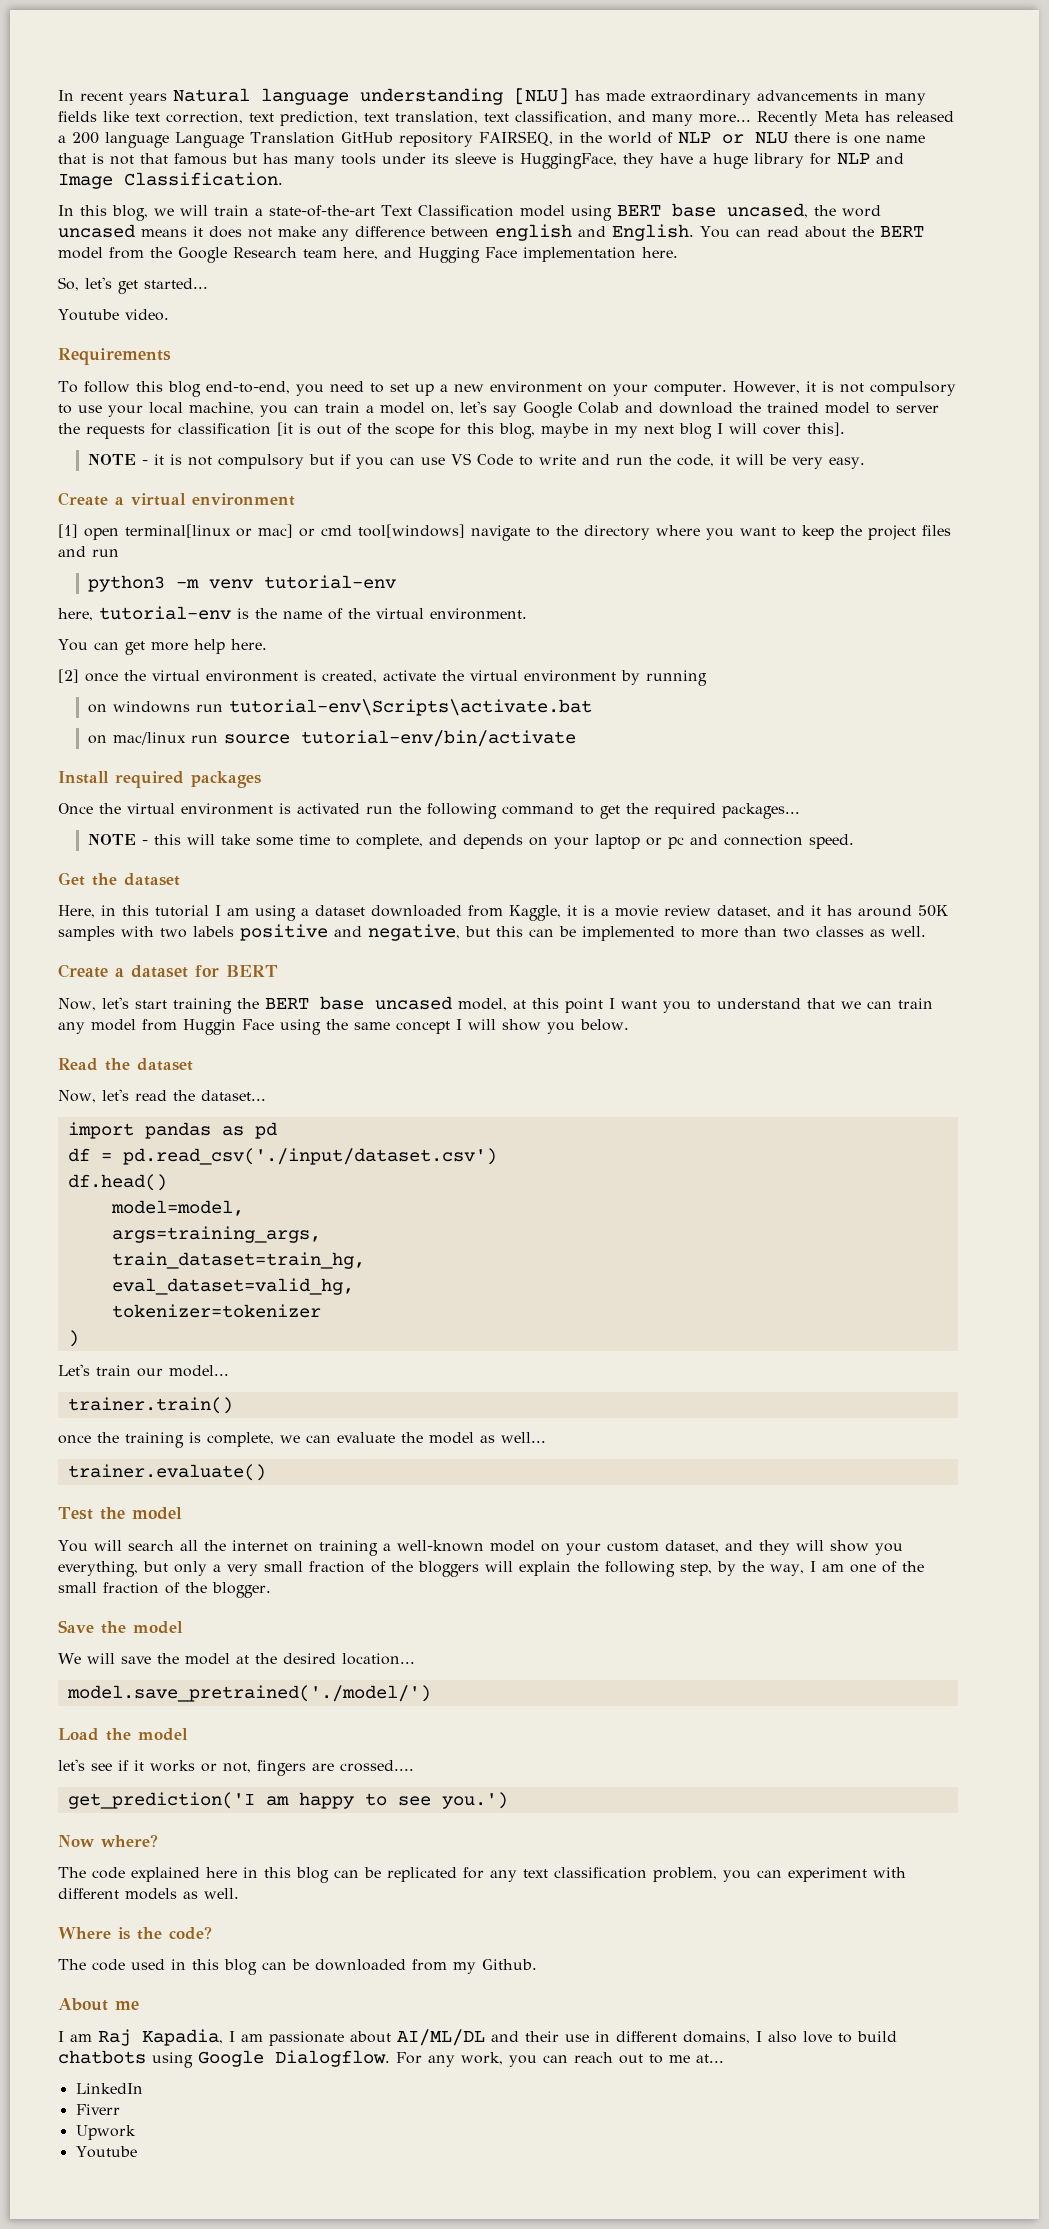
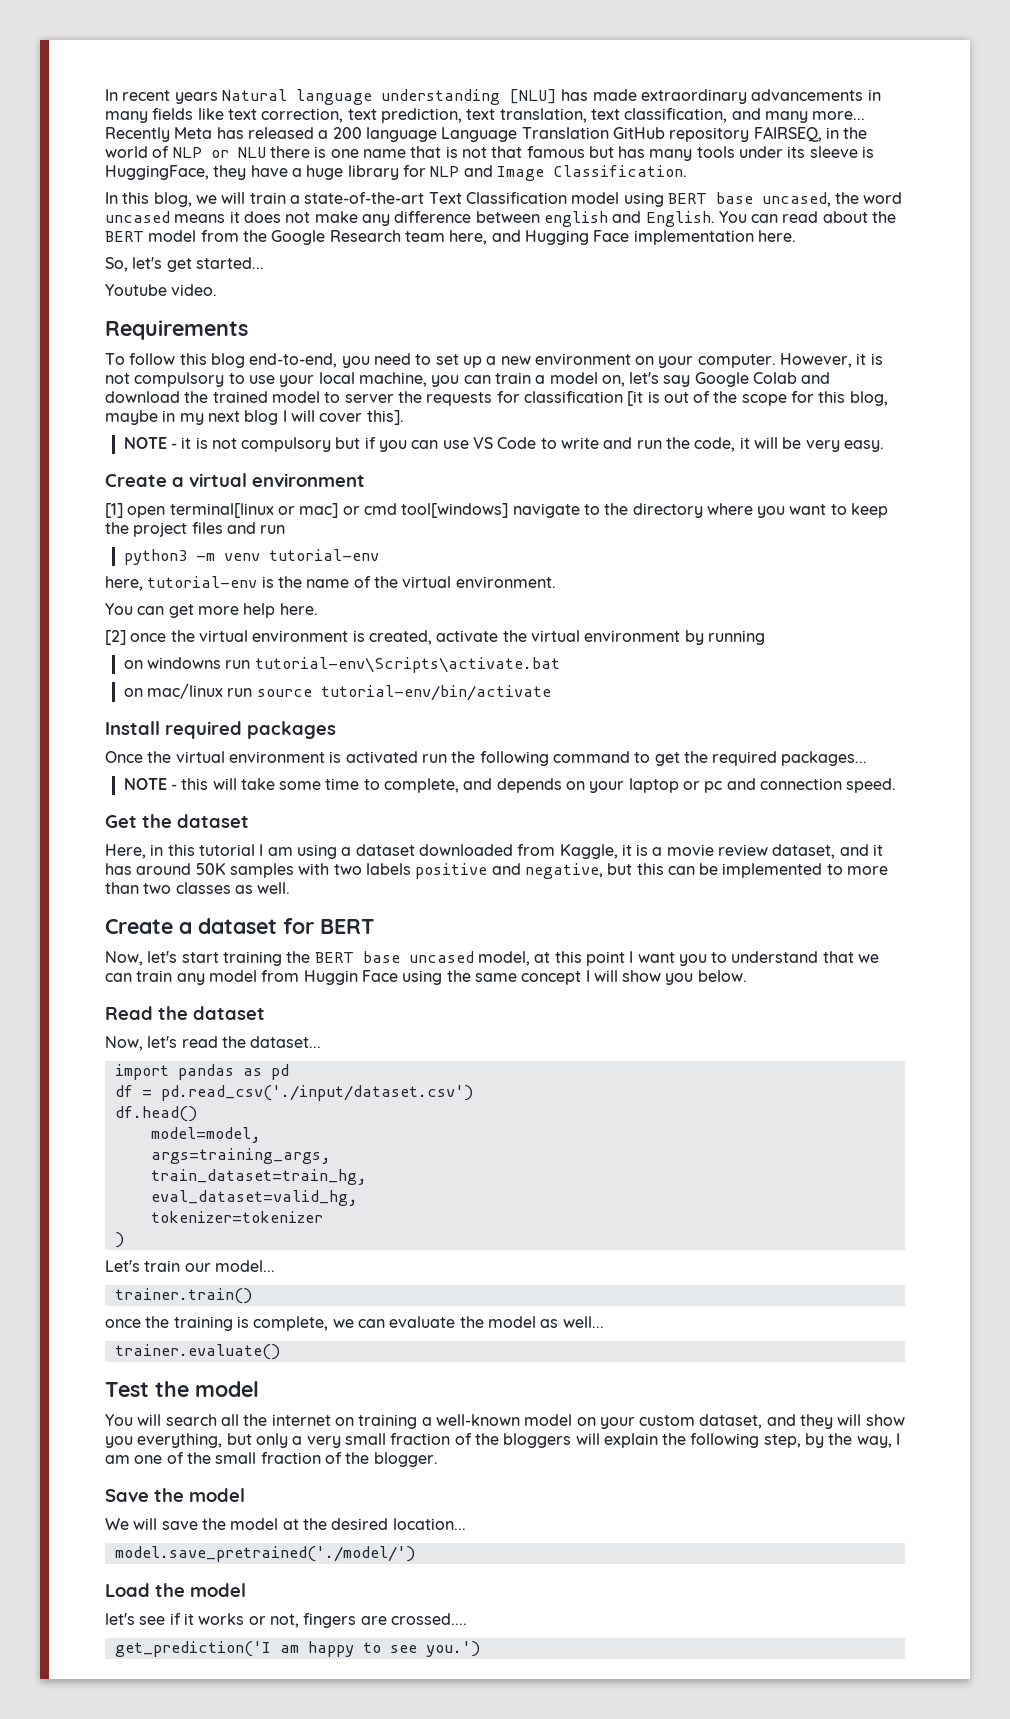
[58,1834,158,1848] [58,1867,906,1883] [58,1888,239,1900] [58,1926,212,1940] [58,1959,537,1975] [58,1998,139,2011] [58,2029,897,2046] [58,2050,724,2068] [75,2083,143,2094] [75,2104,120,2115] [75,2125,136,2140] [75,2146,137,2158] // Now where? // The code explained here in this blog can be replicated for any text classification problem, you can experiment with different models as well. // Where is the code? // The code used in this blog can be downloaded from my Github. // About me // I am Raj Kapadia, I am passionate about AI/ML/DL and their use in different domains, I also love to build chatbots using Google Dialogflow. For any work, you can reach out to me at... // LinkedIn // Fiverr // Upwork // Youtube -> (480, 1649) none

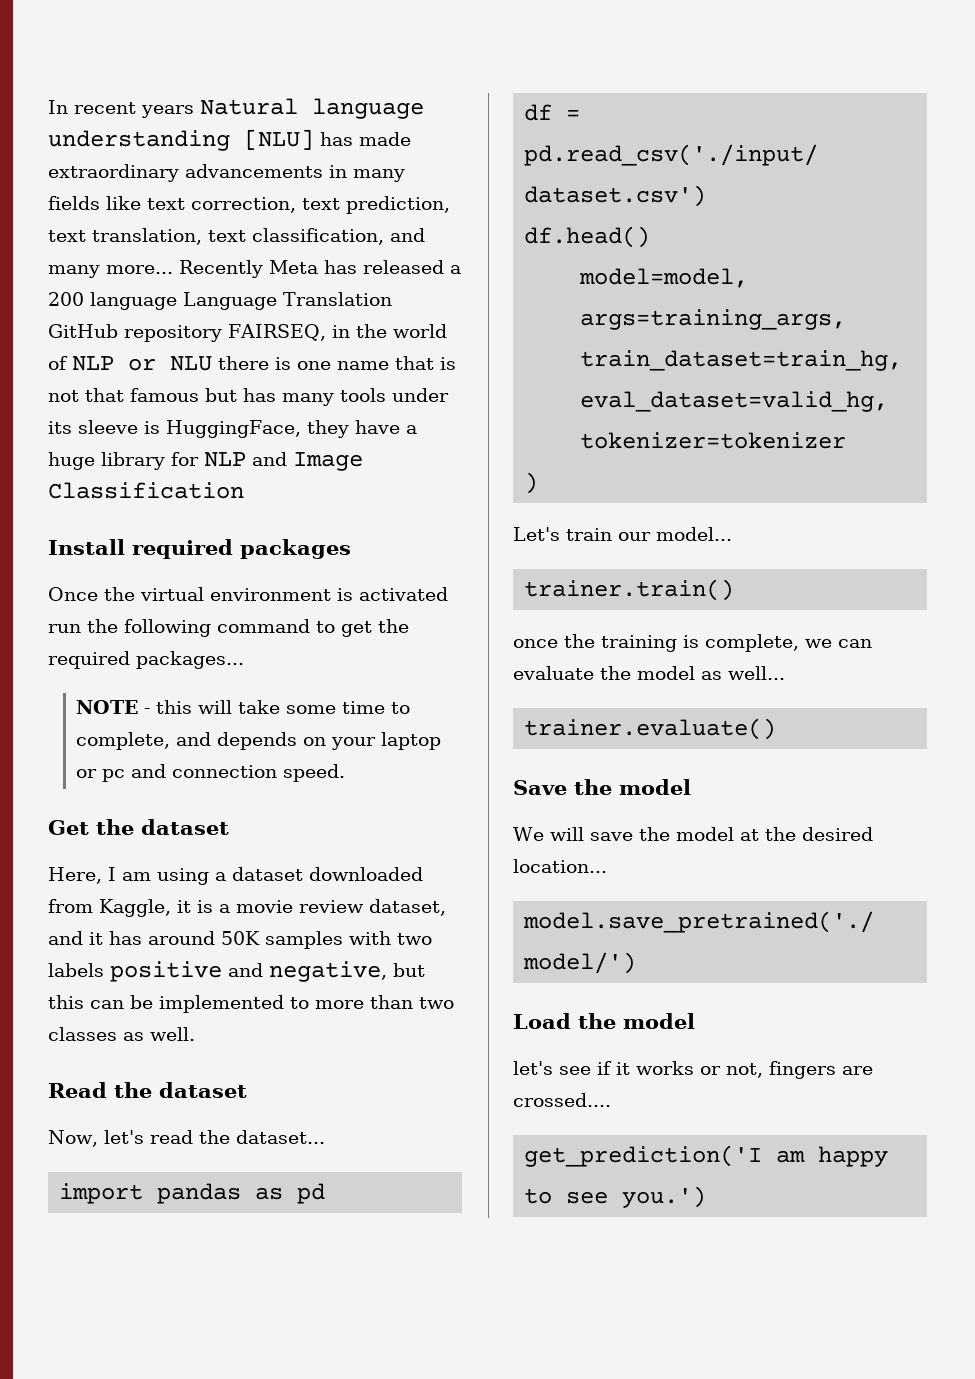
[552,165,687,177] [105,192,903,207] [105,211,897,227] [105,230,796,245] [105,257,264,272] [105,284,218,296] [105,320,248,340] [105,353,883,368] [105,372,831,387] [105,391,888,406] [105,410,404,425] [123,437,884,452] [105,473,365,487] [105,503,889,518] [105,522,286,537] [123,549,379,565] [105,576,556,591] [105,603,318,618] [105,630,765,645] [123,657,560,673] [123,683,551,701] Classification. // In this blog, we will train a state-of-the-art Text Classification model using BERT base uncased, the word uncased means it does not make any difference between english and English. You can read about the BERT model from the Google Research team here, and Hugging Face implementation here. // So, let's get started... // Youtube video. // Requirements // To follow this blog end-to-end, you need to set up a new environment on your computer. However, it is not compulsory to use your local machine, you can train a model on, let's say Google Colab and download the trained model to server the requests for classification [it is out of the scope for this blog, maybe in my next blog I will cover this]. // NOTE - it is not compulsory but if you can use VS Code to write and run the code, it will be very easy. // Create a virtual environment // [1] open terminal[linux or mac] or cmd tool[windows] navigate to the directory where you want to keep the project files and run // python3 -m venv tutorial-env // here, tutorial-env is the name of the virtual environment. // You can get more help here. // [2] once the virtual environment is created, activate the virtual environment by running // on windowns run tutorial-env\Scripts\activate.bat // on mac/linux run source tutorial-env/bin/activate -> [48,482,244,499] Classification
[150,844,255,856] in this tutorial -> (102, 875) none
[105,918,374,934] [105,951,880,966] [105,970,747,985] // Create a dataset for BERT // Now, let's start training the BERT base uncased model, at this point I want you to understand that we can train any model from Huggin Face using the same concept I will show you below. -> (195, 1034) none
[105,1381,259,1397] [105,1414,905,1429] [105,1433,901,1448] [105,1452,438,1467] // Test the model // You will search all the internet on training a well-known model on your custom dataset, and they will show you everything, but only a very small fraction of the bloggers will explain the following step, by the way, I am one of the small fraction of the blogger. -> (777, 729) none

